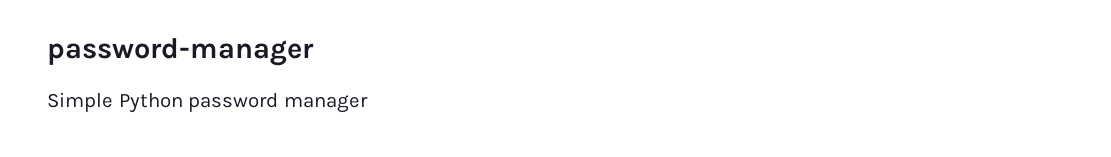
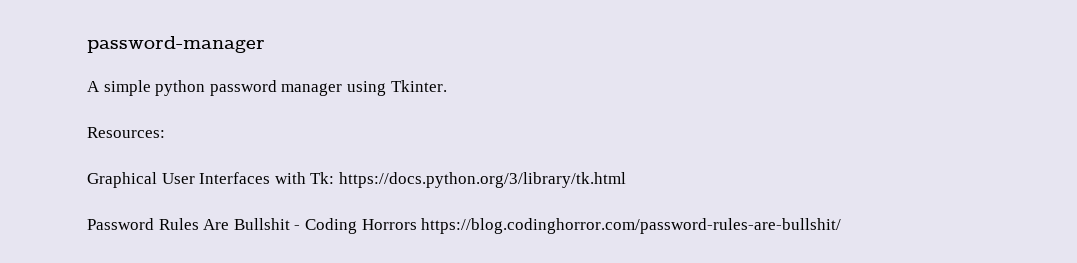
[47,92,368,113] Simple Python password manager -> [87,80,447,96] [87,127,165,138] [87,172,626,188] [87,218,842,234] A simple python password manager using Tkinter. // Resources: // Graphical User Interfaces with Tk: https://docs.python.org/3/library/tk.html // Password Rules Are Bullshit - Coding Horrors https://blog.codinghorror.com/password-rules-are-bullshit/

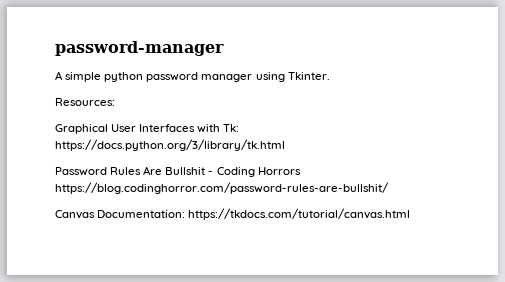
(842, 226) none -> [55,208,411,220] // Canvas Documentation: https://tkdocs.com/tutorial/canvas.html

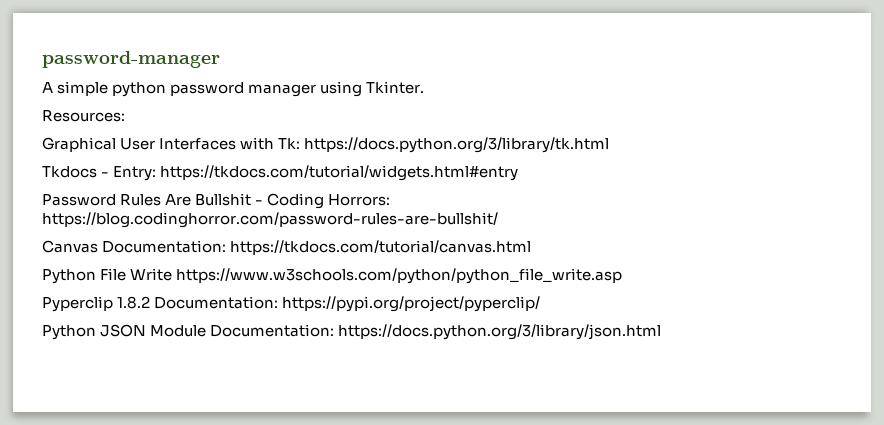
(285, 145) none -> [42,165,519,181] // Tkdocs - Entry: https://tkdocs.com/tutorial/widgets.html#entry
[257,167,301,175] Horrors -> [328,194,391,206] Horrors:
(411, 214) none -> [42,268,623,284] [42,296,541,312] [42,324,662,340] // Python File Write https://www.w3schools.com/python/python_file_write.asp // Pyperclip 1.8.2 Documentation: https://pypi.org/project/pyperclip/ // Python JSON Module Documentation: https://docs.python.org/3/library/json.html

